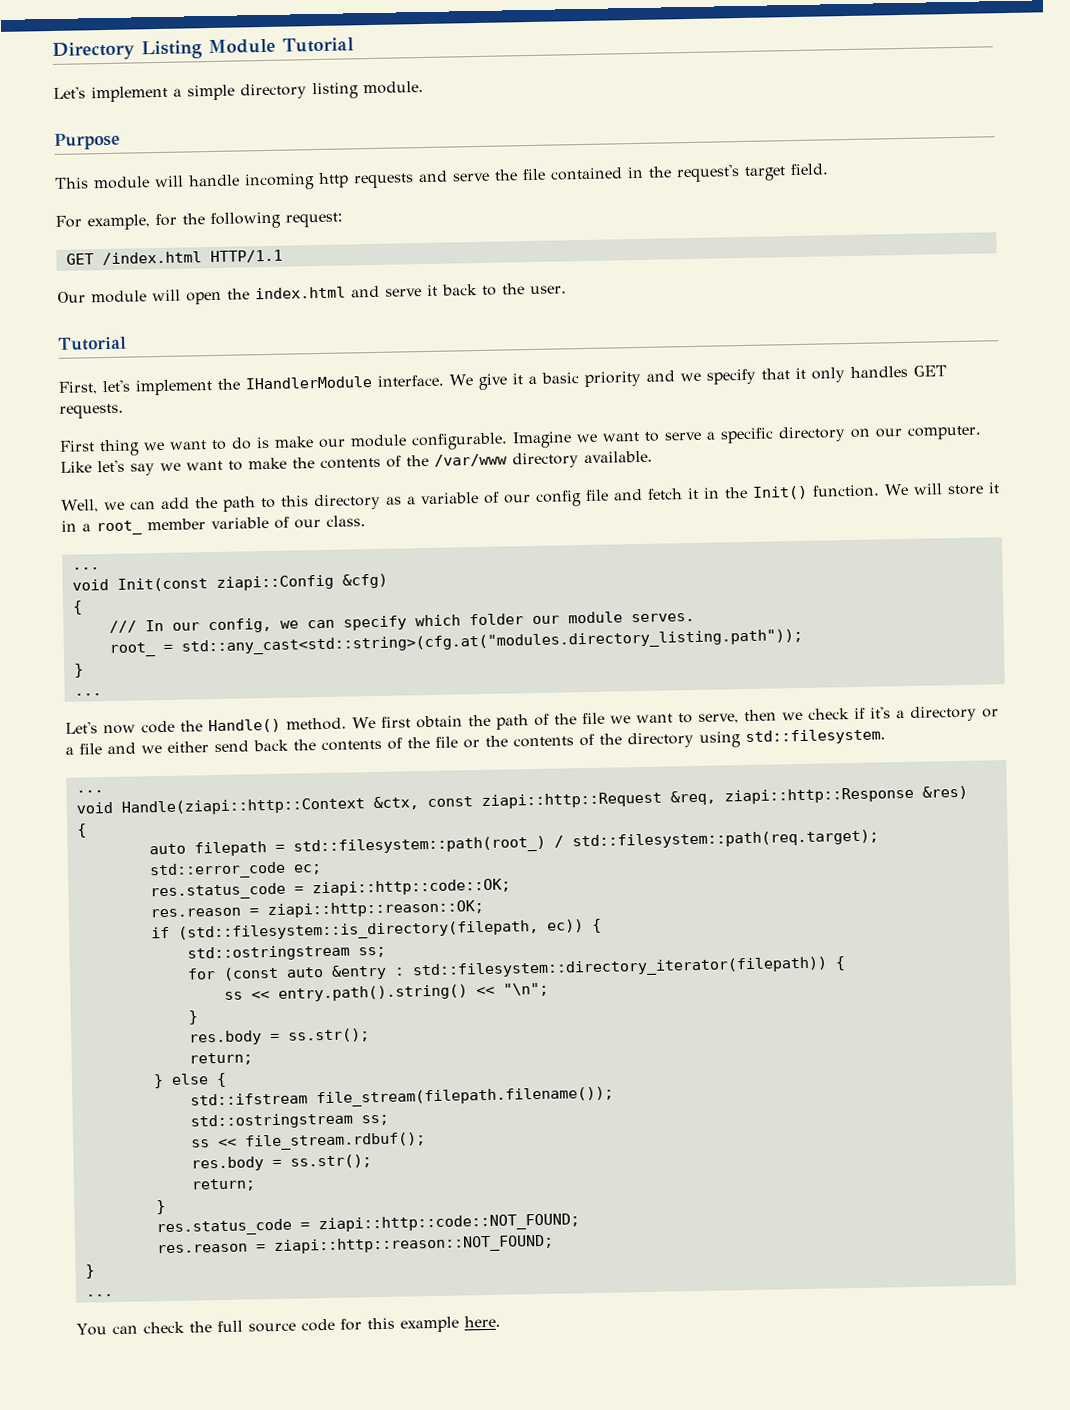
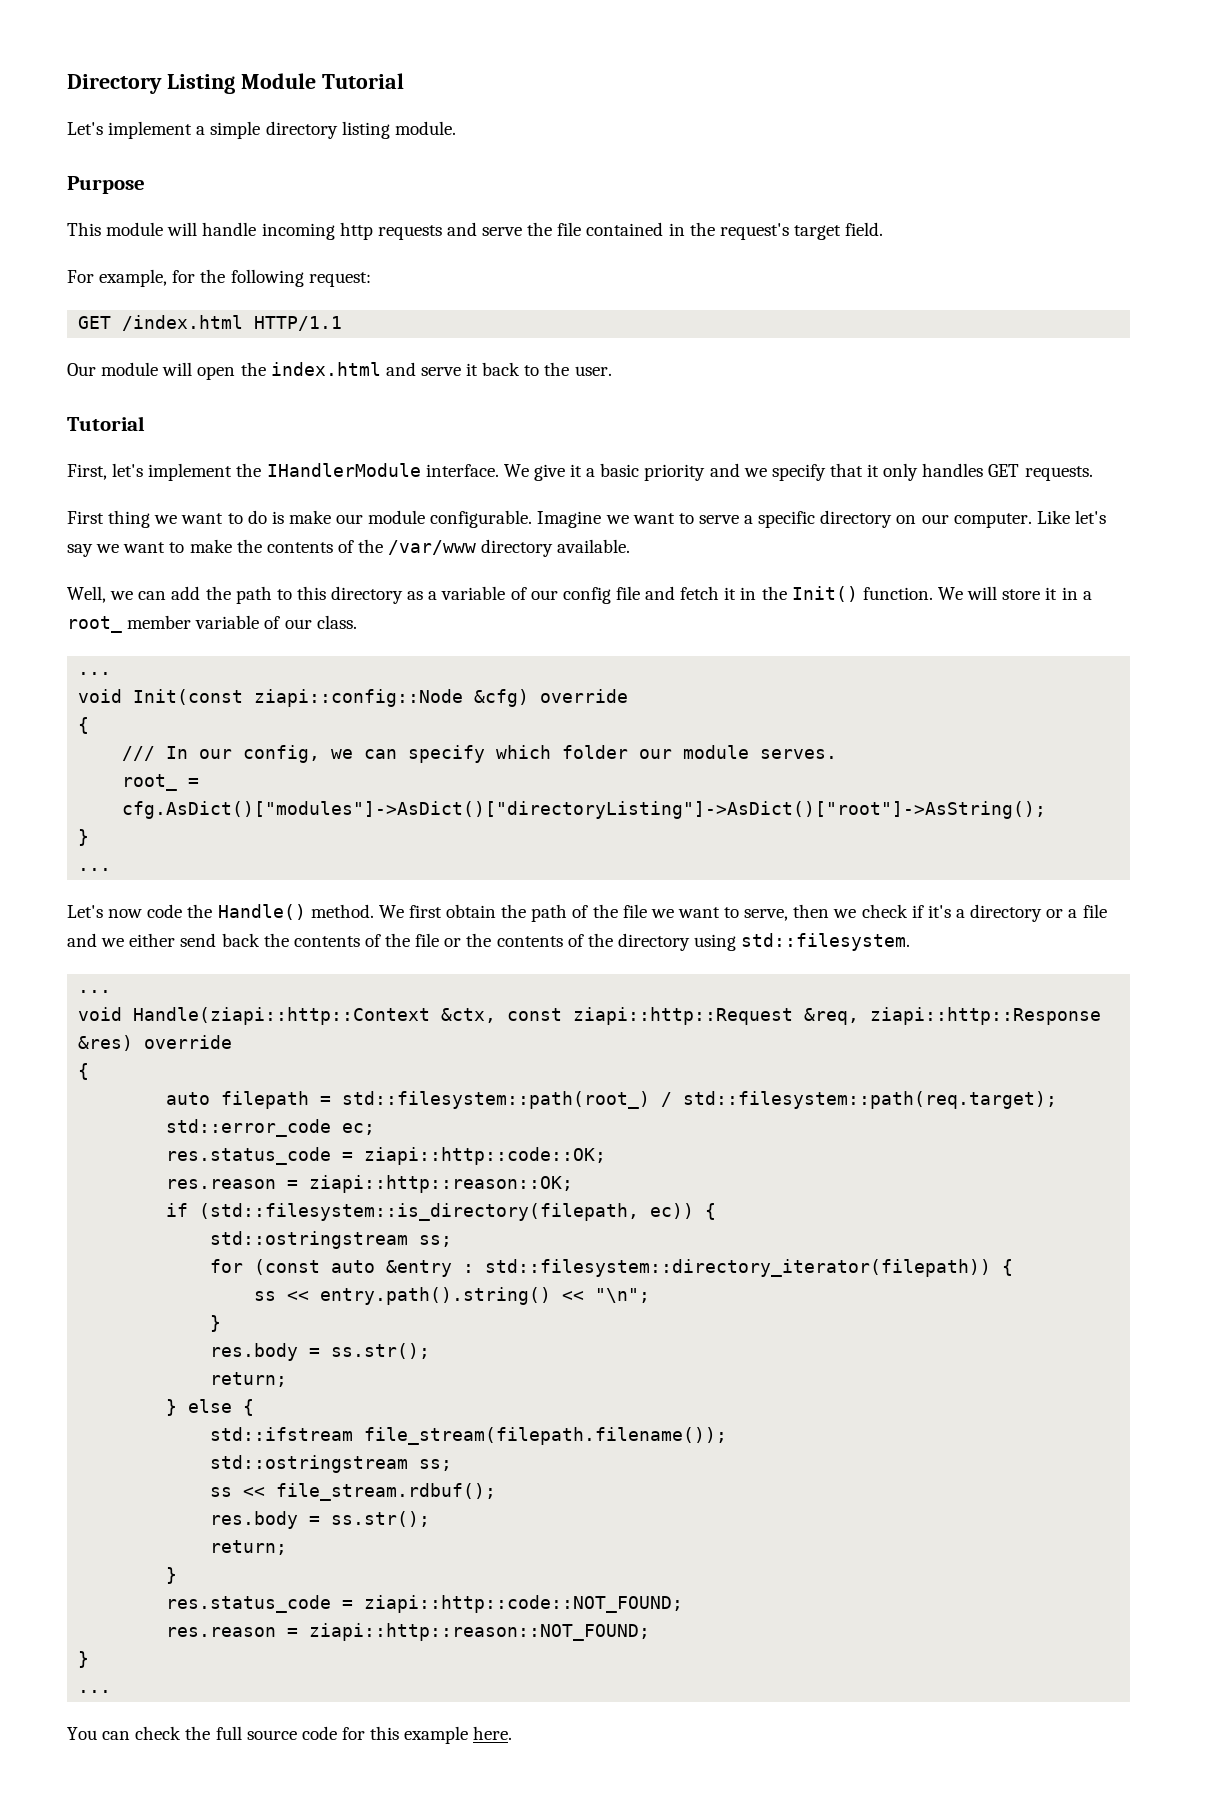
[215,574,334,591] ziapi::Config -> [254,689,464,707] ziapi::config::Node
(388, 581) none -> [540,689,629,703] override
[180,628,803,656] std::any_cast<std::string>(cfg.at("modules.directory_listing.path")); -> [122,801,1047,819] cfg.AsDict()["modules"]->AsDict()["directoryListing"]->AsDict()["root"]->AsString();
(968, 792) none -> [144,1035,233,1049] override

